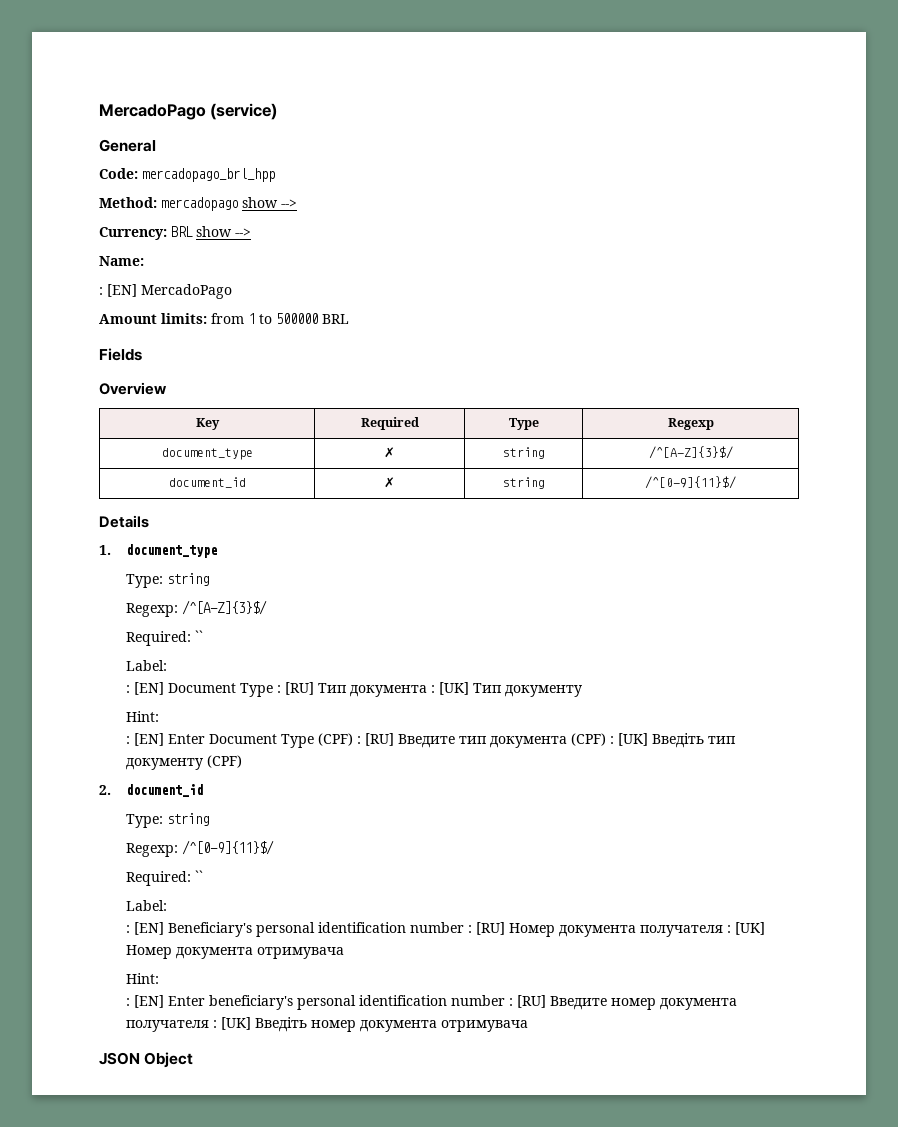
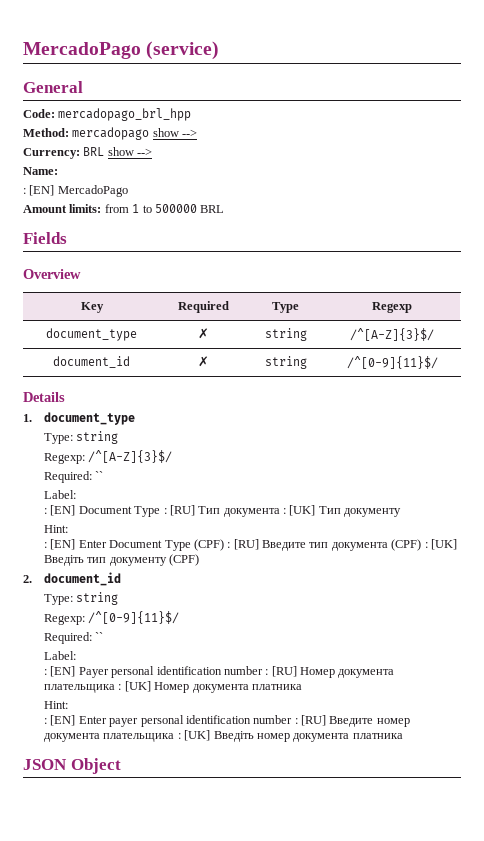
[168,922,253,937] Beneficiary's -> [78,667,109,678] Payer
[640,925,724,937] получателя -> [44,684,116,693] плательщика
[257,947,345,959] [126,973,160,984] [126,995,294,1010] отримувача // Hint: // : [EN] Enter beneficiary's -> [251,684,302,690] [44,701,69,709] [44,715,139,727] платника // Hint: // : [EN] Enter payer
[126,1020,210,1032] получателя -> [103,733,175,742] плательщика
[441,1020,529,1032] отримувача -> [352,733,403,739] платника

